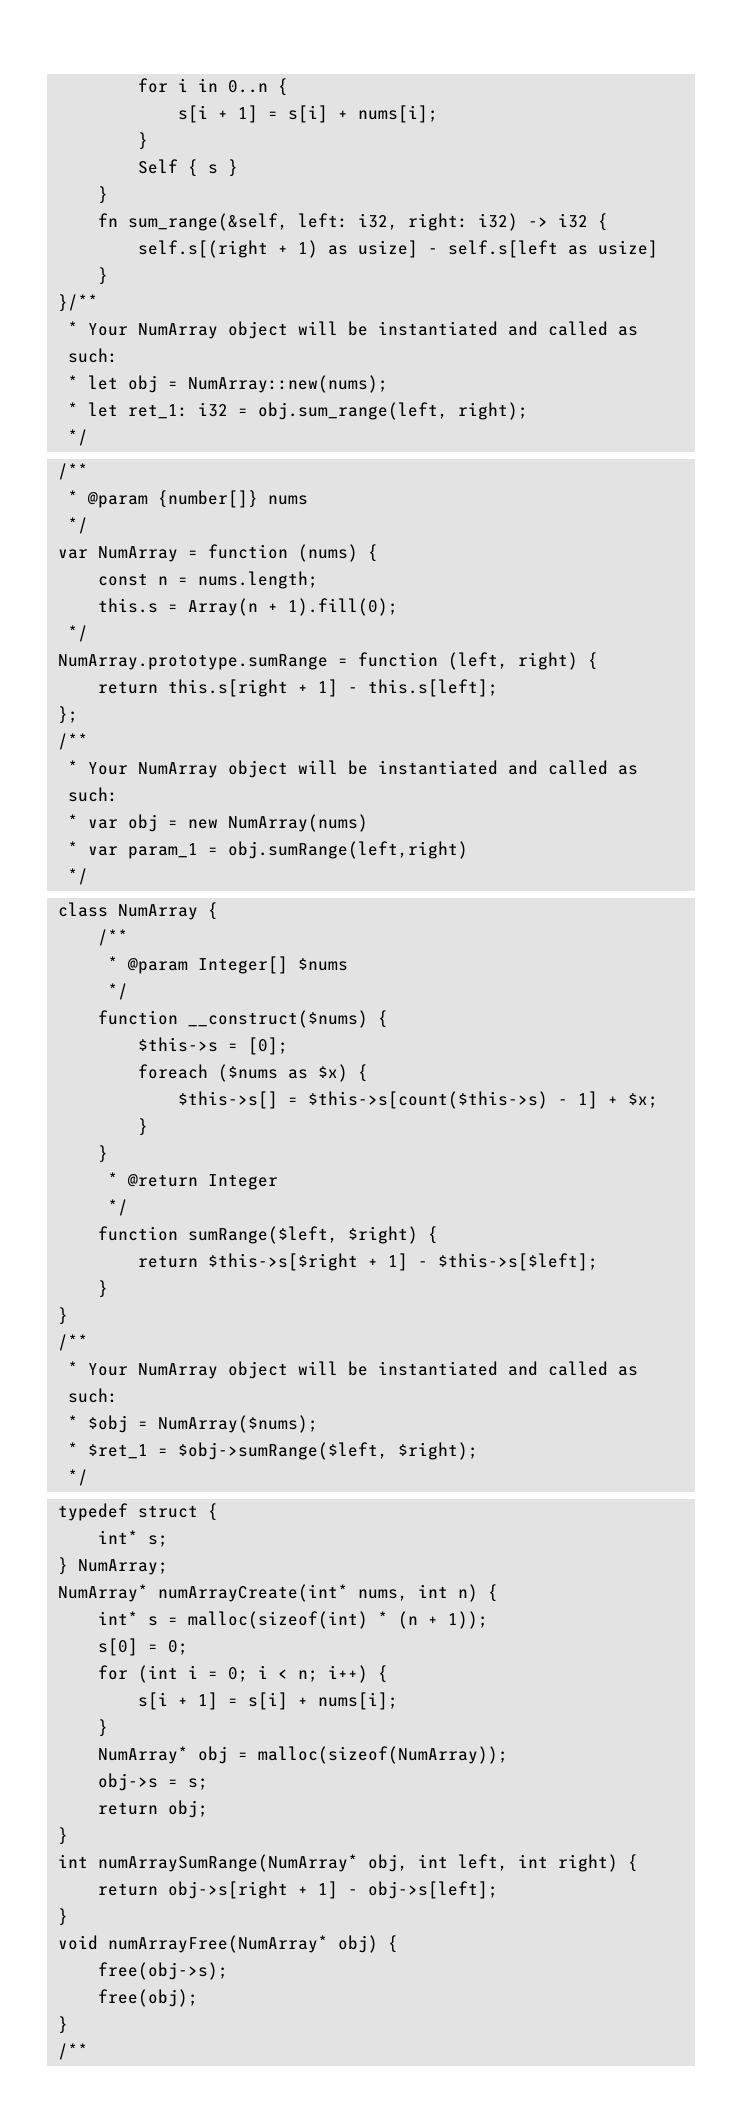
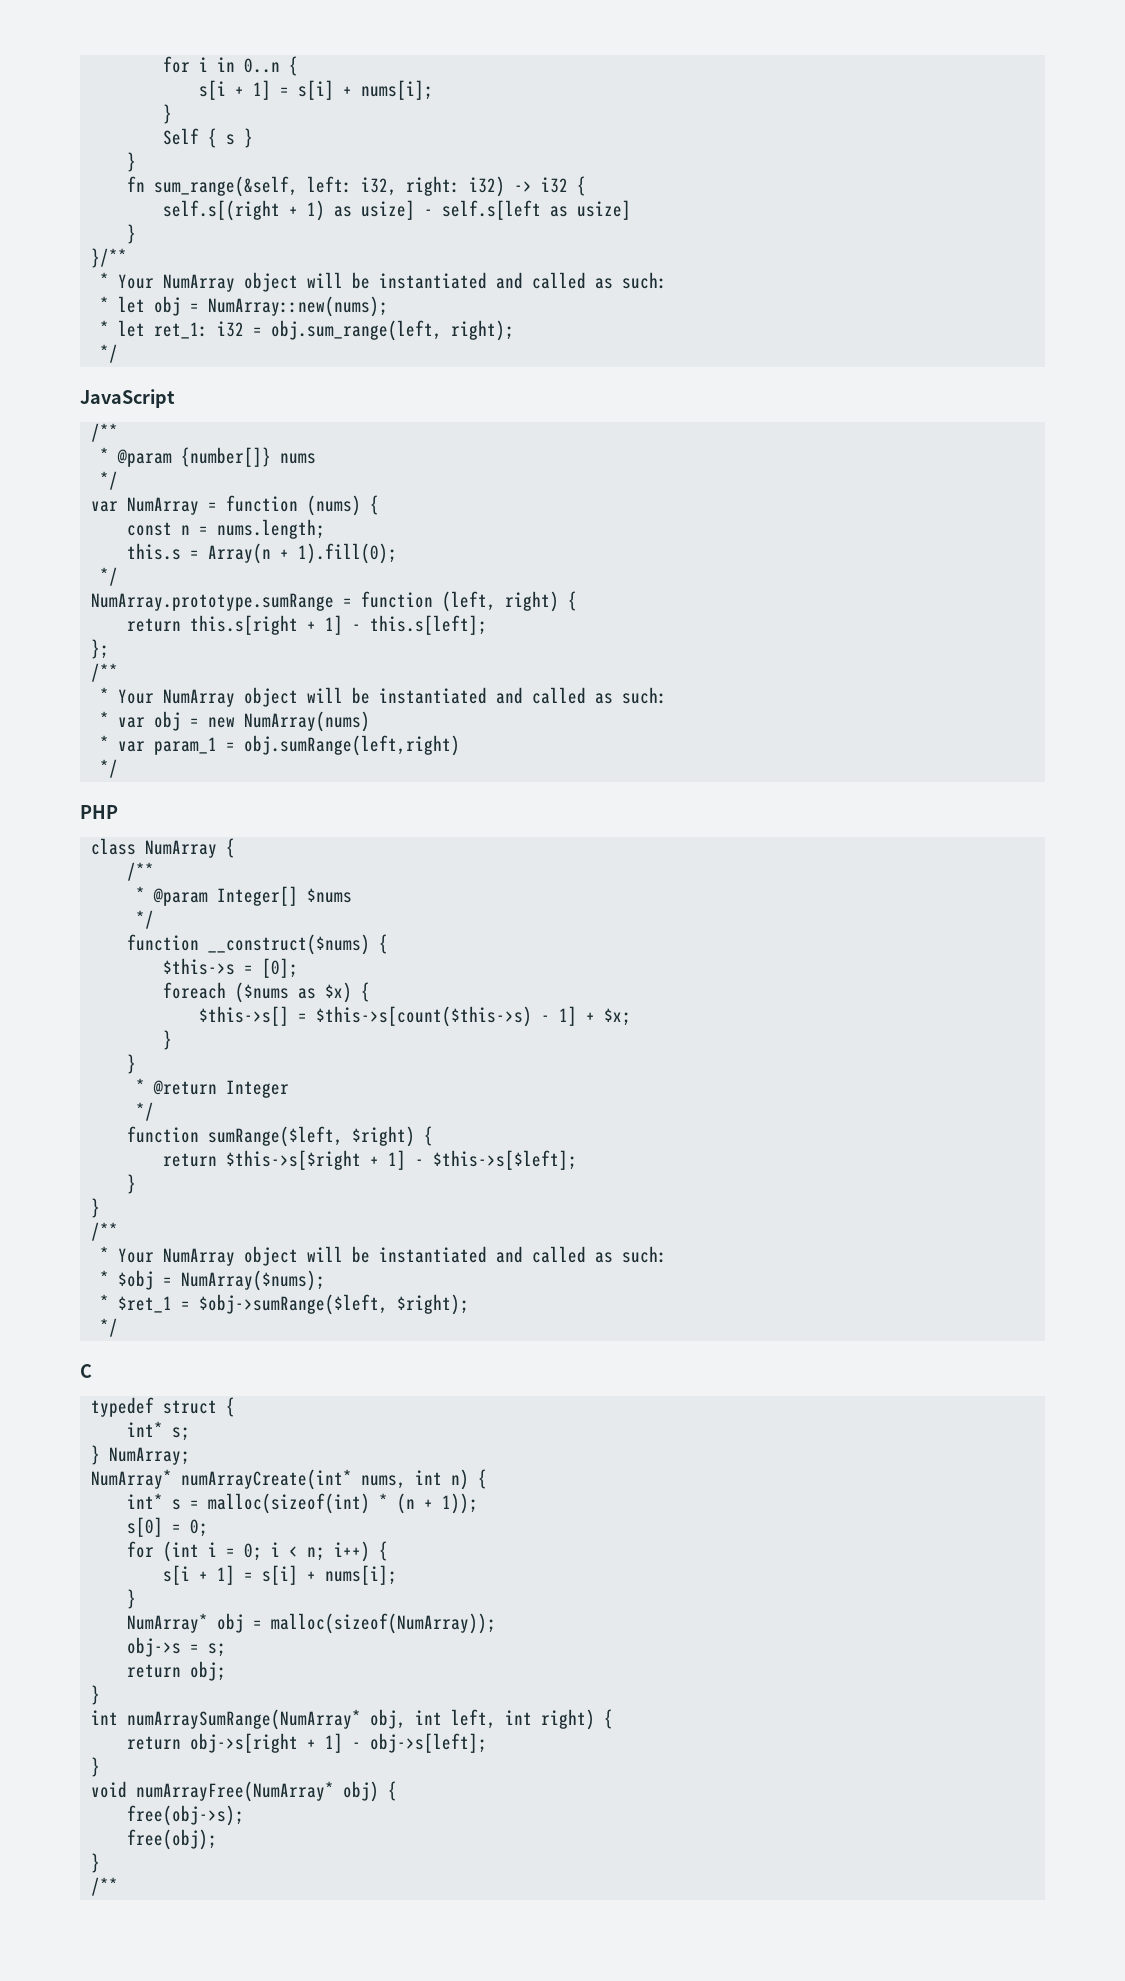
(89, 437) none -> [80,389,175,408] // JavaScript
(89, 876) none -> [80,805,118,819] // PHP
(89, 1477) none -> [80,1364,92,1378] // C

